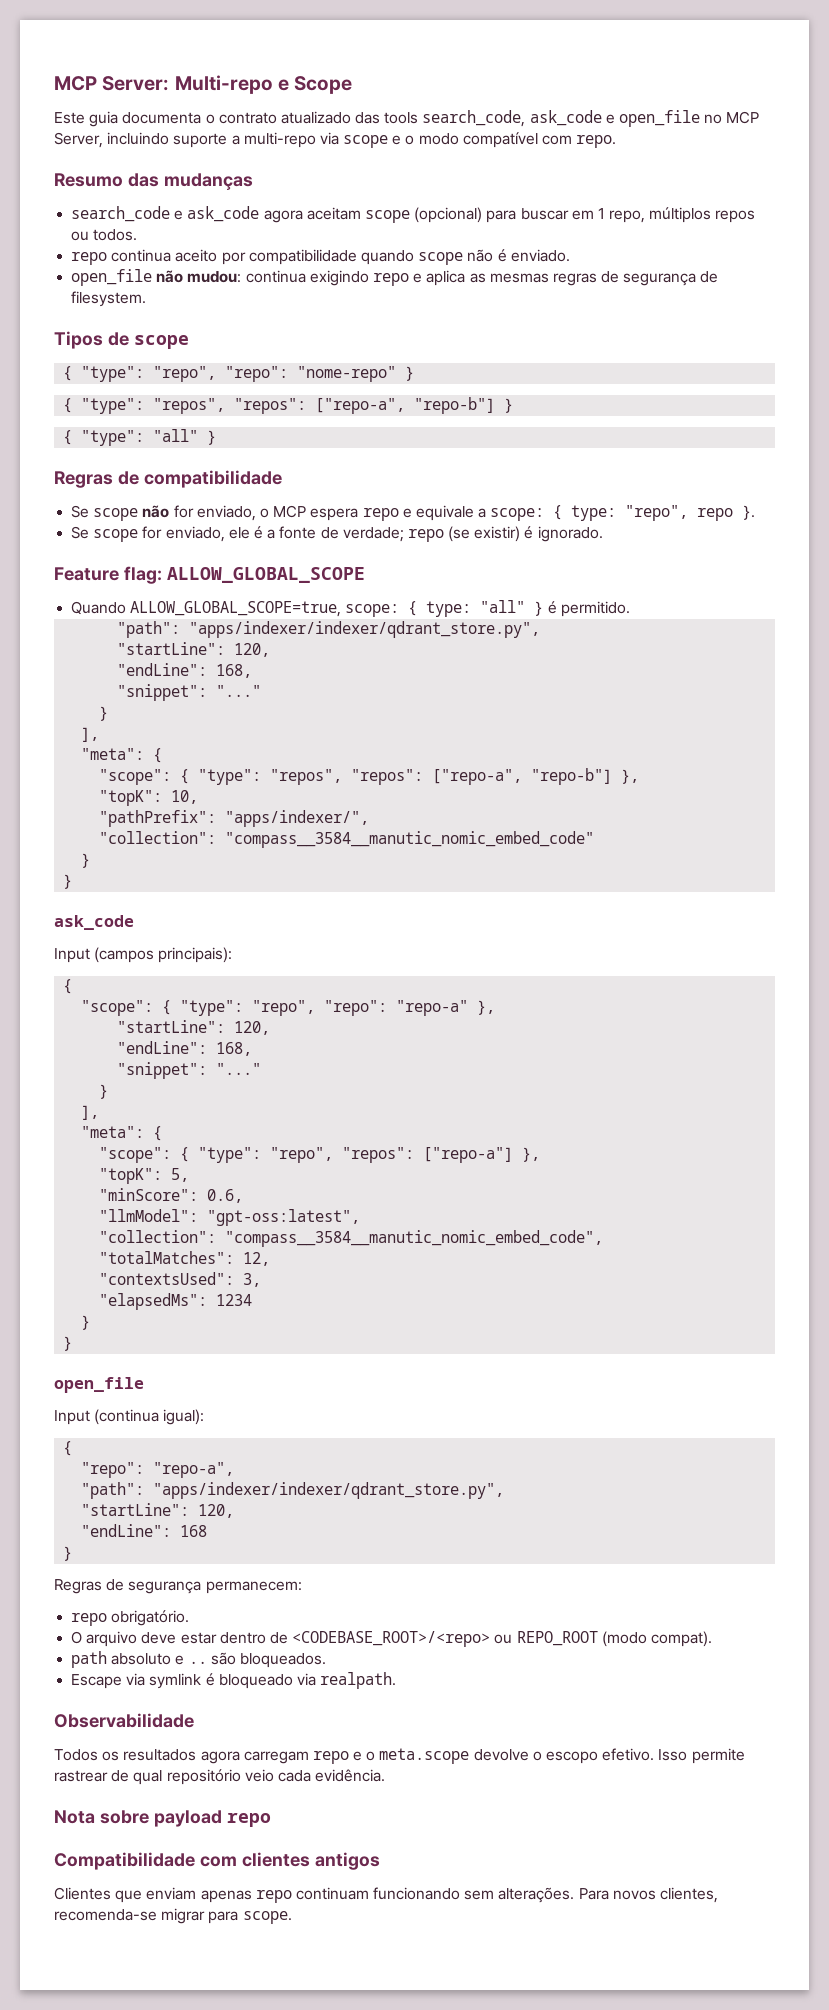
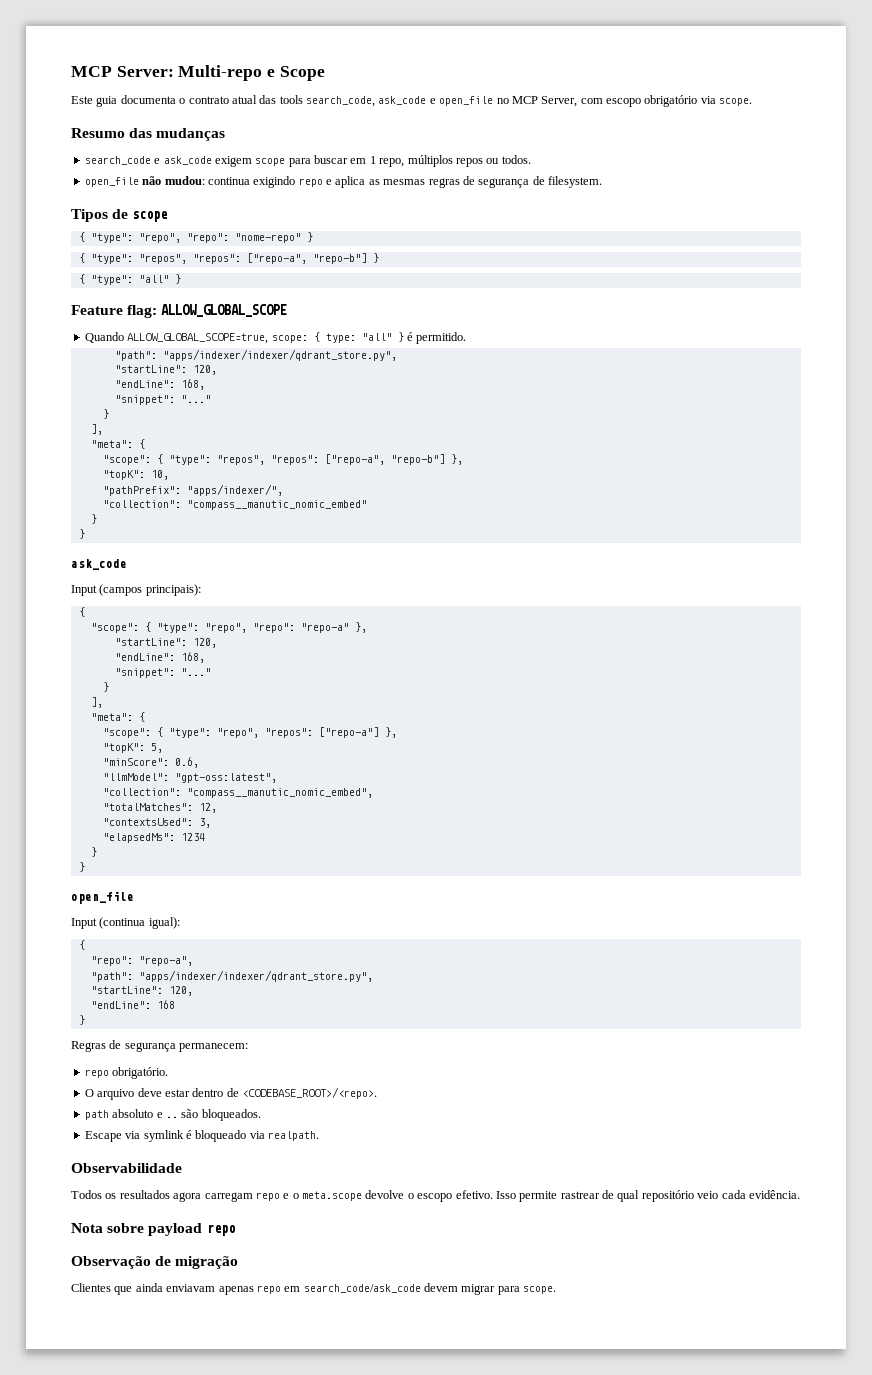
[280,111,351,124] atualizado -> [231,95,257,104] atual
[107,132,617,148] incluindo suporte a multi-repo via scope e o modo compatível com repo. -> [580,95,753,107] com escopo obrigatório via scope.
[263,207,483,223] agora aceitam scope (opcional) -> [214,156,286,167] exigem scope
[71,249,570,265] // repo continua aceito por compatibilidade quando scope não é enviado. -> (531, 159) none
[54,470,282,488] [71,505,756,521] [71,526,603,542] // Regras de compatibilidade // Se scope não for enviado, o MCP espera repo e equivale a scope: { type: "repo", repo }. // Se scope for enviado, ele é a fonte de verdade; repo (se existir) é ignorado. -> (181, 279) none
[225,831,595,848] "compass__3584__manutic_nomic_embed_code" -> [186,500,367,510] "compass__manutic_nomic_embed"
[225,1230,604,1247] "compass__3584__manutic_nomic_embed_code", -> [186,788,373,798] "compass__manutic_nomic_embed",
[292,1631,712,1647] <CODEBASE_ROOT>/<repo> ou REPO_ROOT (modo compat). -> [242,1087,377,1099] <CODEBASE_ROOT>/<repo>.
[54,1852,380,1870] [54,1887,719,1903] [54,1909,157,1921] Compatibilidade com clientes antigos // Clientes que enviam apenas repo continuam funcionando sem alterações. Para novos clientes, recomenda-se -> [71,1256,239,1269] [71,1283,458,1295] Observação de migração // Clientes que ainda enviavam apenas repo em search_code/ask_code devem

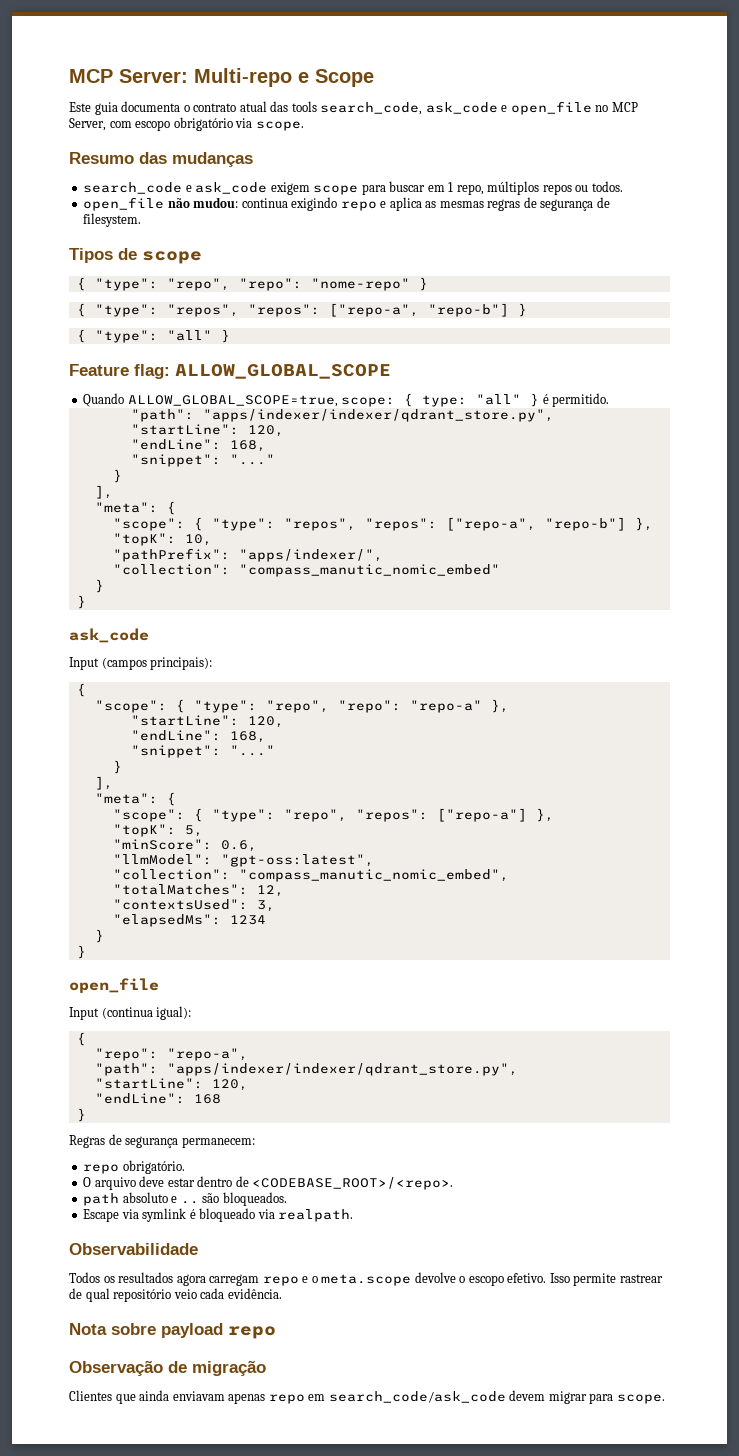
[186,500,367,510] "compass__manutic_nomic_embed" -> [238,564,500,577] "compass_manutic_nomic_embed"
[186,788,373,798] "compass__manutic_nomic_embed", -> [238,869,509,882] "compass_manutic_nomic_embed",

